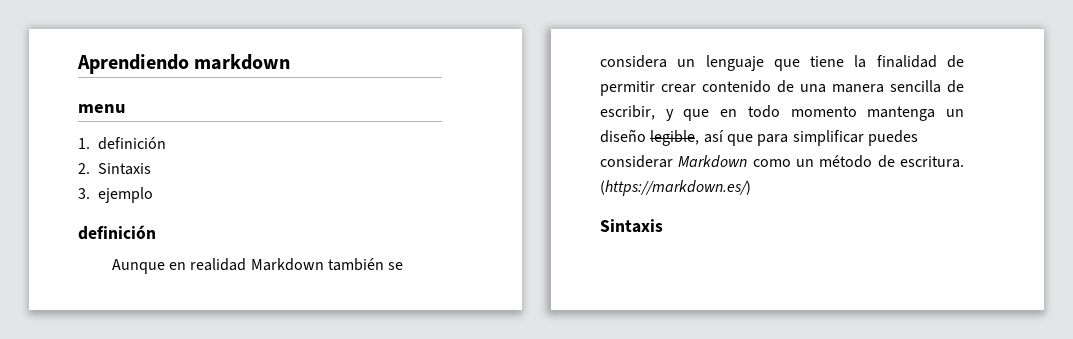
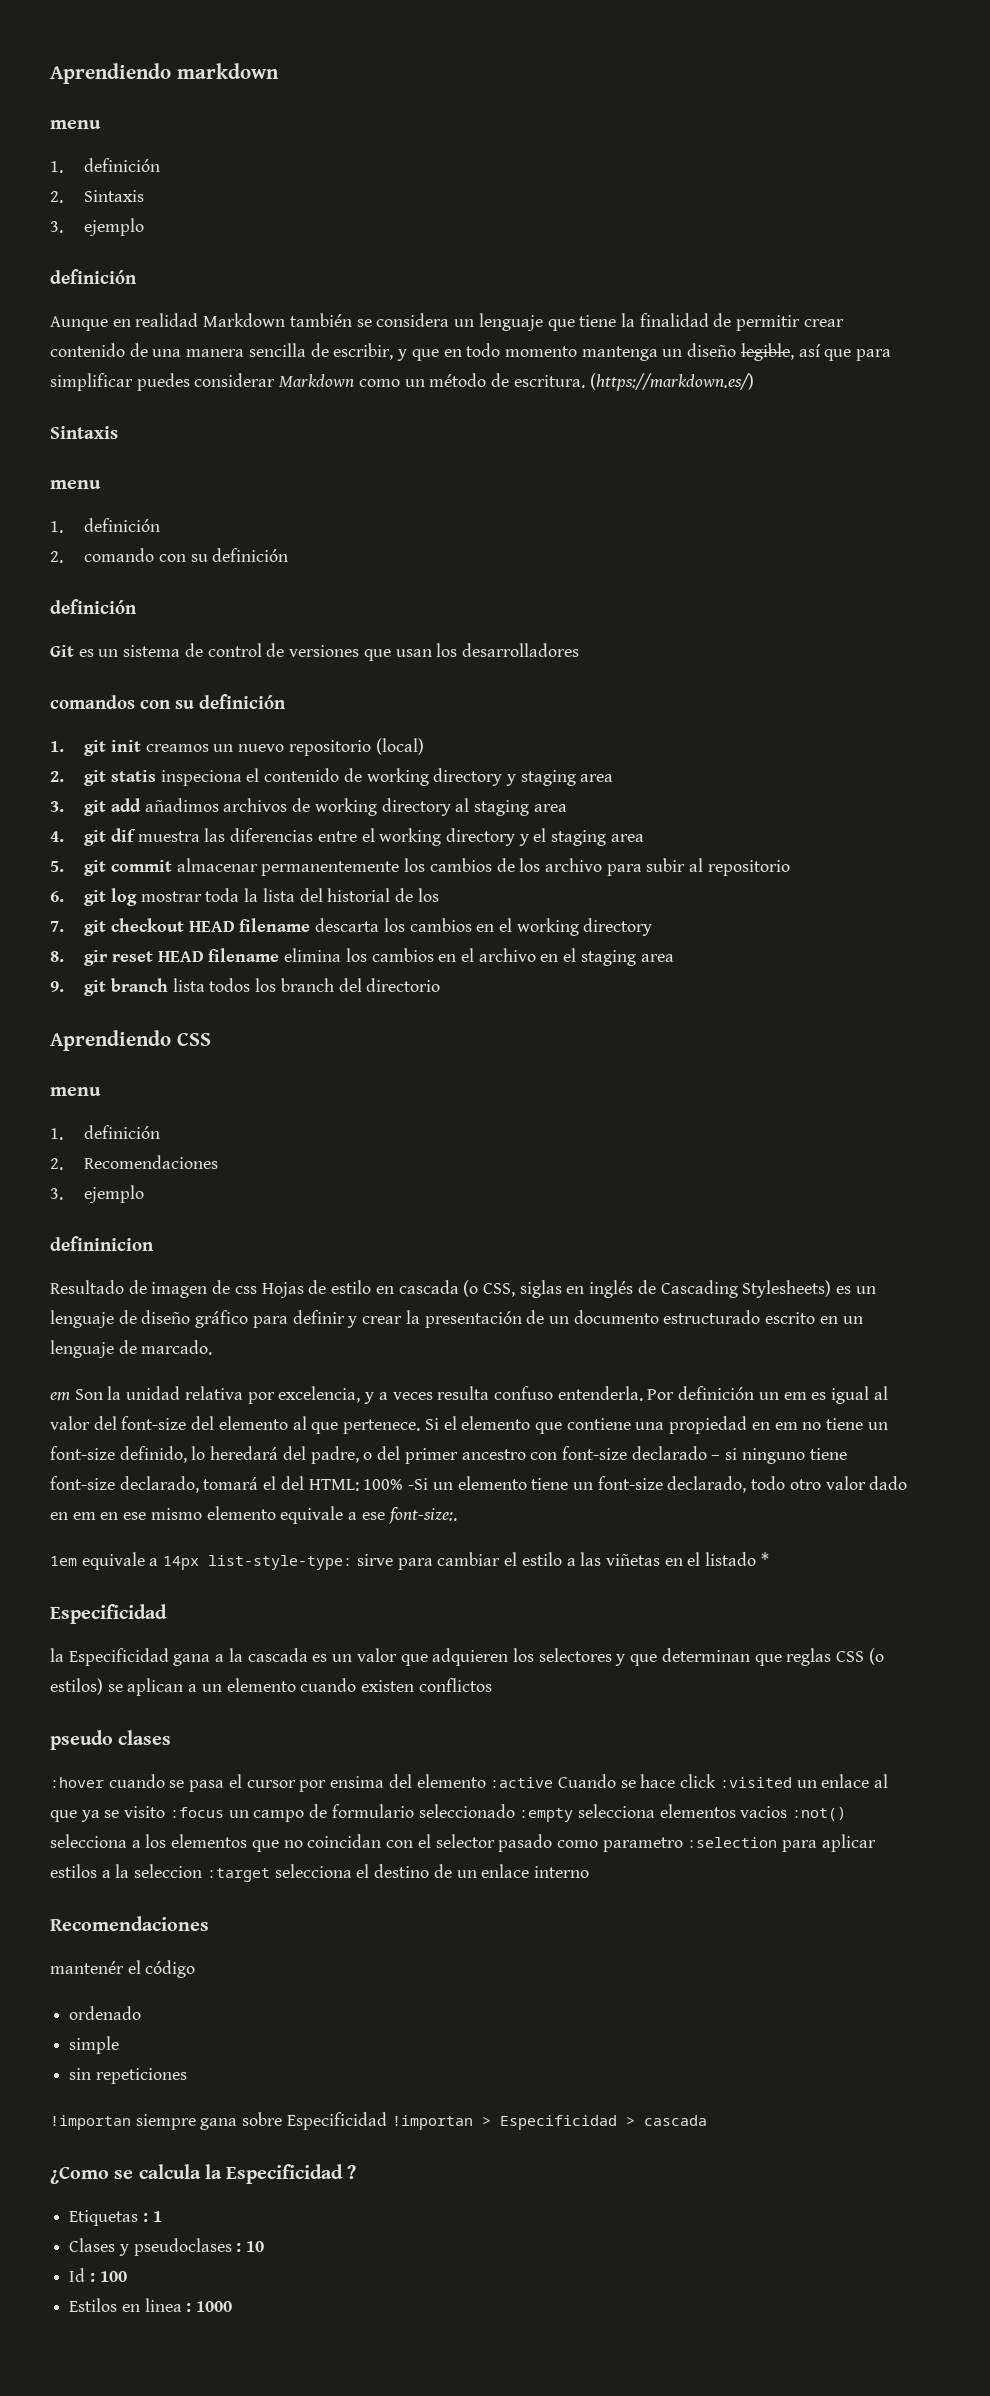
(663, 226) none -> [50,480,101,489] [50,518,161,533] [50,548,289,563] [50,599,137,614] [50,643,579,661] [50,694,286,709] [50,738,424,756] [50,768,614,786] [50,798,567,816] [50,828,644,846] [50,858,790,876] [50,888,439,906] [50,918,653,936] [50,948,674,966] [50,978,441,996] [50,1030,211,1051] [50,1087,101,1096] [50,1125,161,1140] [50,1155,219,1170] [50,1185,145,1203] [50,1236,154,1251] [50,1280,876,1298] [50,1310,863,1328] [50,1340,213,1358] [50,1386,888,1404] [50,1416,888,1434] [50,1446,847,1464] [50,1476,908,1493] [50,1506,457,1524] [50,1552,769,1570] [50,1604,167,1624] [50,1648,884,1666] [50,1678,492,1696] [50,1730,172,1750] [50,1774,889,1792] [50,1804,847,1822] [50,1834,876,1852] [50,1864,589,1882] [50,1916,209,1931] [50,1960,196,1978] [69,2006,142,2020] [69,2036,120,2054] [69,2068,187,2084] [50,2112,707,2130] [50,2164,357,2184] [69,2210,162,2226] [69,2238,265,2256] [69,2268,127,2282] [69,2298,233,2312] // menu // 1. definición // 2. comando con su definición // definición // Git es un sistema de control de versiones que usan los desarrolladores // comandos con su definición // 1. git init creamos un nuevo repositorio (local) // 2. git statis inspeciona el contenido de working directory y staging area // 3. git add añadimos archivos de working directory al staging area // 4. git dif muestra las diferencias entre el working directory y el staging area // 5. git commit almacenar permanentemente los cambios de los archivo para subir al repositorio // 6. git log mostrar toda la lista del historial de los // 7. git checkout HEAD filename descarta los cambios en el working directory // 8. gir reset HEAD filename elimina los cambios en el archivo en el staging area // 9. git branch lista todos los branch del directorio // Aprendiendo CSS // menu // 1. definición // 2. Recomendaciones // 3. ejemplo // defininicion // Resultado de imagen de css Hojas de estilo en cascada (o CSS, siglas en inglés de Cascading Stylesheets) es un lenguaje de diseño gráfico para definir y crear la presentación de un documento estructurado escrito en un lenguaje de marcado. // em Son la unidad relativa por excelencia, y a veces resulta confuso entenderla. Por definición un em es igual al valor del font-size del elemento al que pertenece. Si el elemento que contiene una propiedad en em no tiene un font-size definido, lo heredará del padre, o del primer ancestro con font-size declarado – si ninguno tiene font-size declarado, tomará el del HTML: 100% -Si un elemento tiene un font-size declarado, todo otro valor dado en em en ese mismo elemento equivale a ese font-size:. // 1em equivale a 14px list-style-type: sirve para cambiar el estilo a las viñetas en el listado * // Especificidad // la Especificidad gana a la cascada es un valor que adquieren los selectores y que determinan que reglas CSS (o estilos) se aplican a un elemento cuando existen conflictos // pseudo clases // :hover cuando se pasa el cursor por ensima del elemento :active Cuando se hace click :visited un enlace al que ya se visito :focus un campo de formulario seleccionado :empty selecciona elementos vacios :not() selecciona a los elementos que no coincidan con el selector pasado como parametro :selection para aplicar estilos a la seleccion :target selecciona el destino de un enlace interno // Recomendaciones // mantenér el código // ordenado // simple // sin repeticiones // !importan siempre gana sobre Especificidad !importan > Especificidad > cascada // ¿Como se calcula la Especificidad ? // Etiquetas : 1 // Clases y pseudoclases : 10 // Id : 100 // Estilos en linea : 1000

